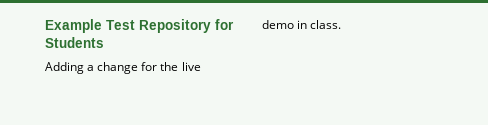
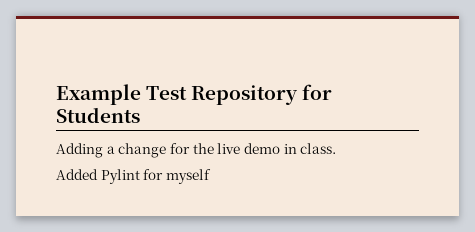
(342, 24) none -> [56,169,211,184] // Added Pylint for myself

